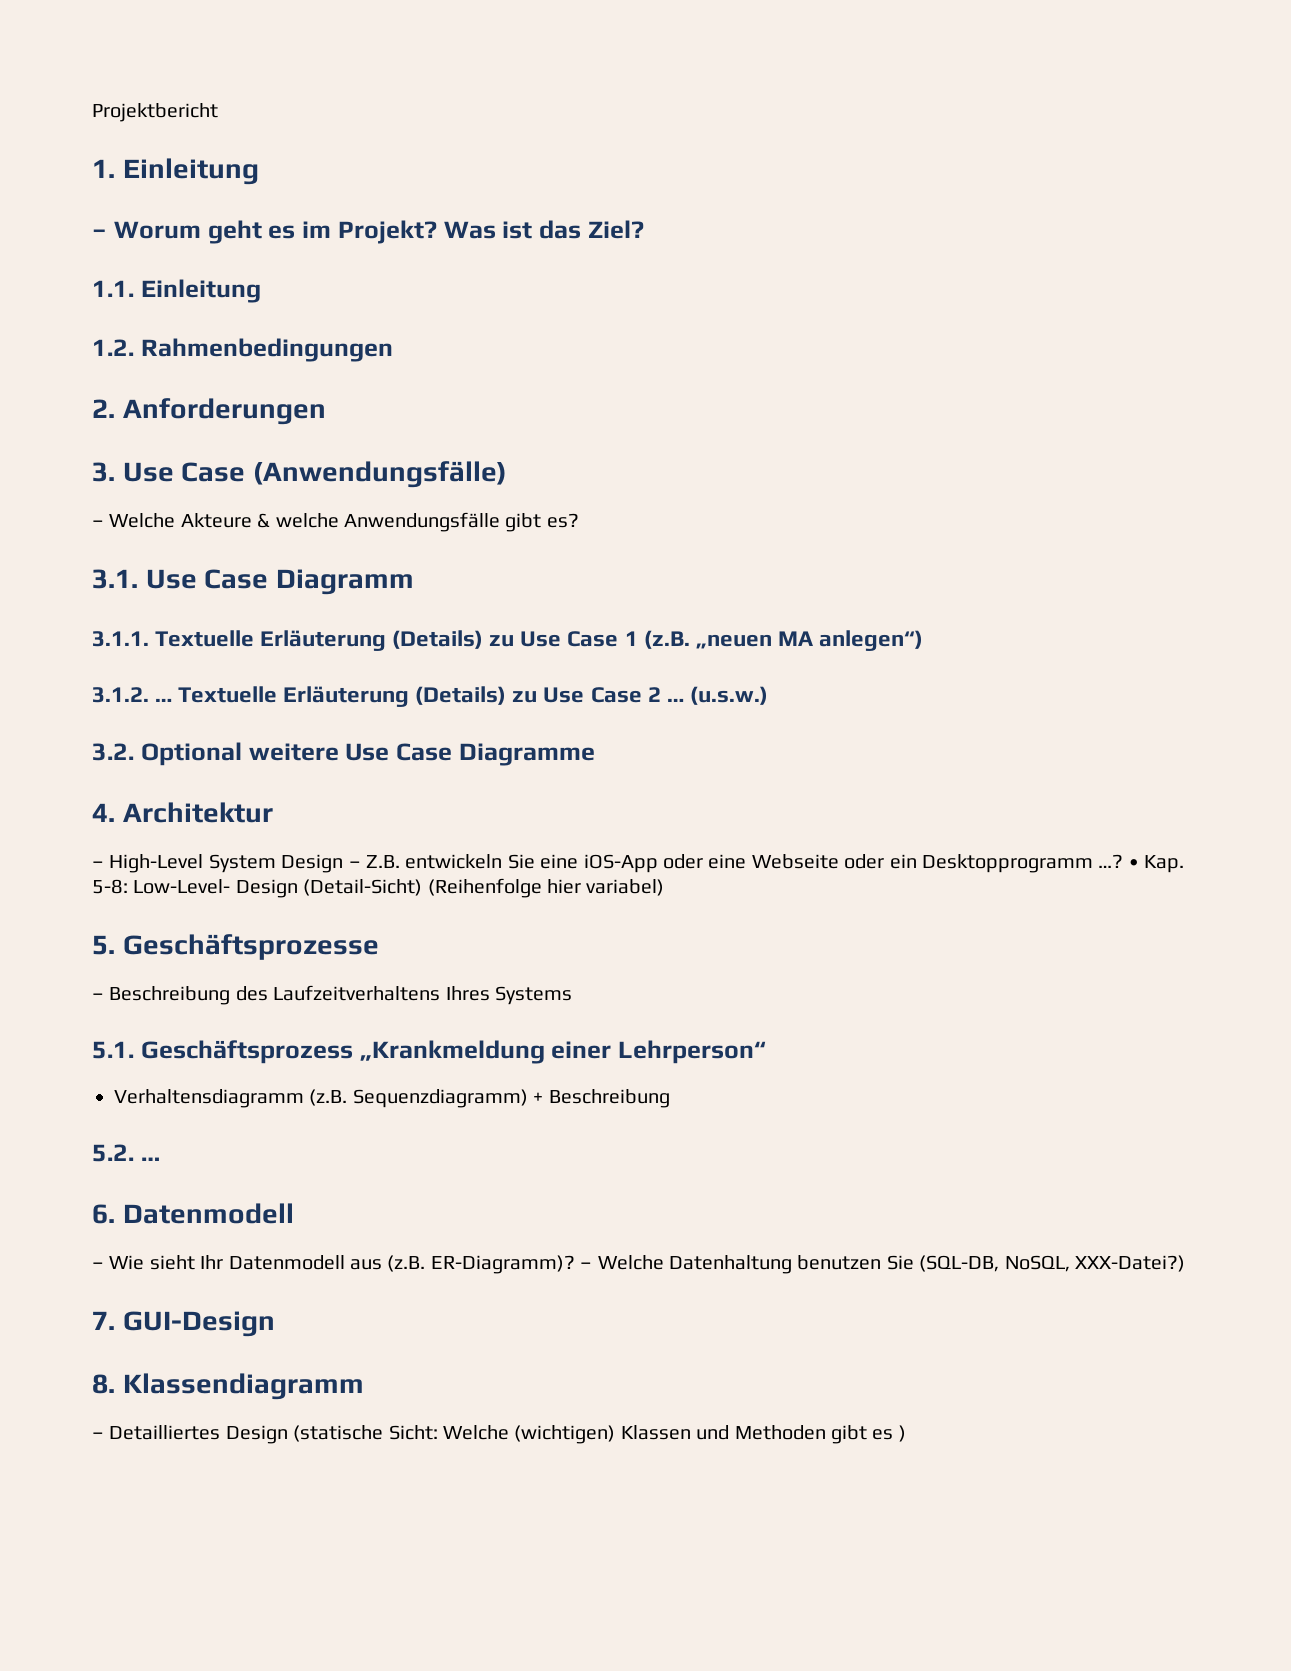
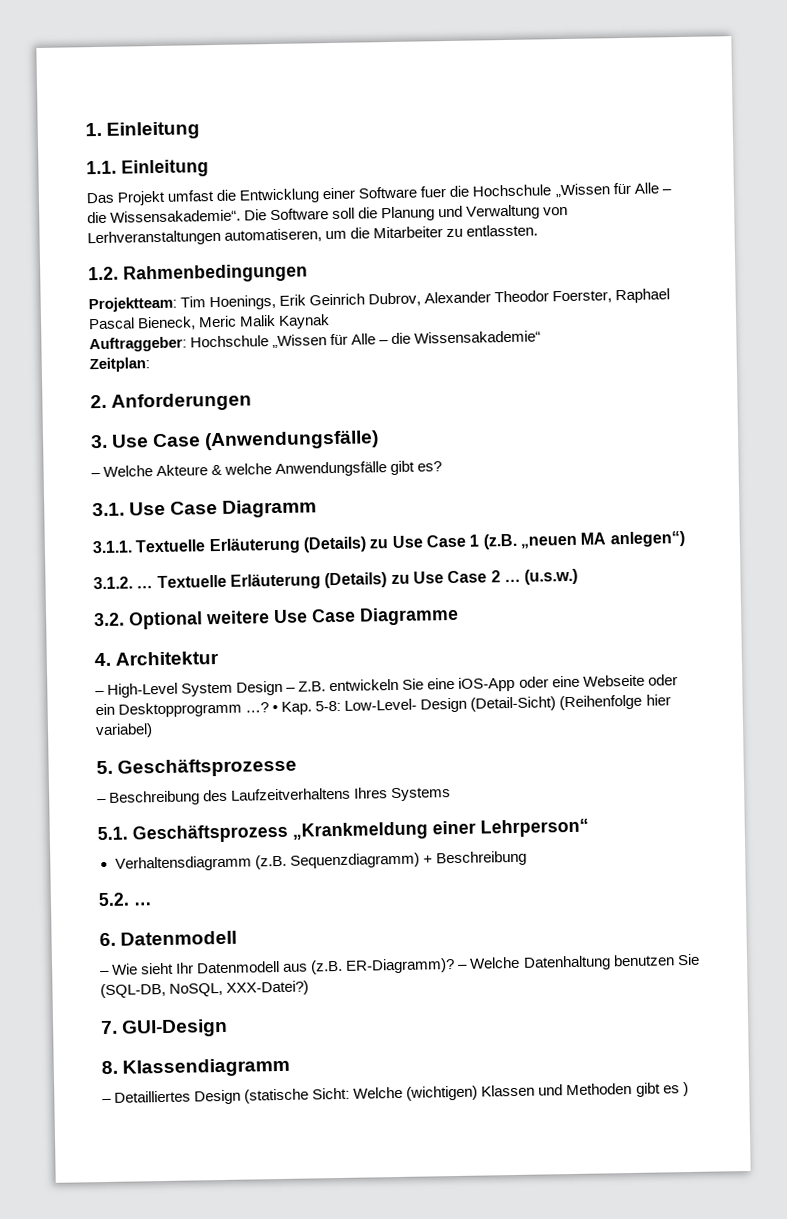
[92,103,218,122] Projektbericht // -> (85, 129) none
[92,220,644,244] [92,279,261,303] [92,338,393,362] – Worum geht es im Projekt? Was ist das Ziel? // 1.1. Einleitung // 1.2. Rahmenbedingungen -> [86,159,209,178] [86,182,672,206] [87,204,569,224] [87,224,539,247] [88,263,308,284] [88,288,671,313] [88,314,331,331] [89,330,542,353] [89,357,150,373] 1.1. Einleitung // Das Projekt umfast die Entwicklung einer Software fuer die Hochschule „Wissen für Alle – die Wissensakademie“. Die Software soll die Planung und Verwaltung von Lerhveranstaltungen automatiseren, um die Mitarbeiter zu entlassten. // 1.2. Rahmenbedingungen // Projektteam: Tim Hoenings, Erik Geinrich Dubrov, Alexander Theodor Foerster, Raphael Pascal Bieneck, Meric Malik Kaynak // Auftraggeber: Hochschule „Wissen für Alle – die Wissensakademie“ // Zeitplan:

